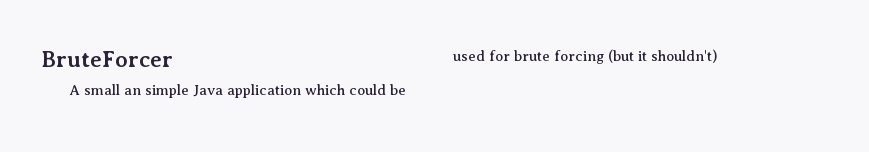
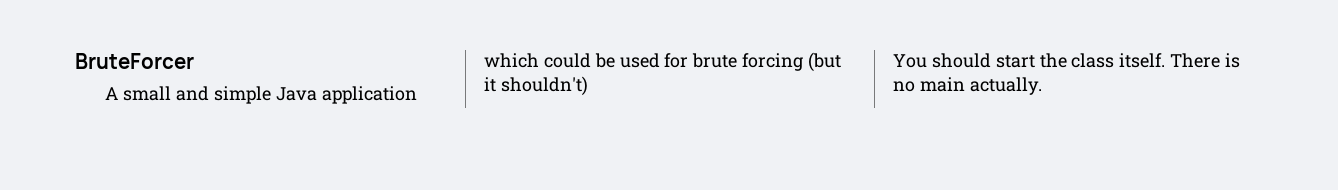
[123,88,141,95] an -> [176,86,210,101] and
(717, 56) none -> [893,53,1241,68] [893,77,1042,95] // You should start the class itself. There is no main actually.

